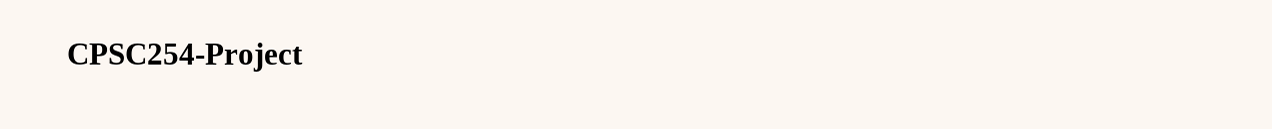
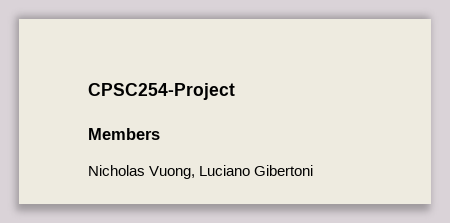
(304, 57) none -> [88,128,160,140] [88,165,314,179] // Members // Nicholas Vuong, Luciano Gibertoni

